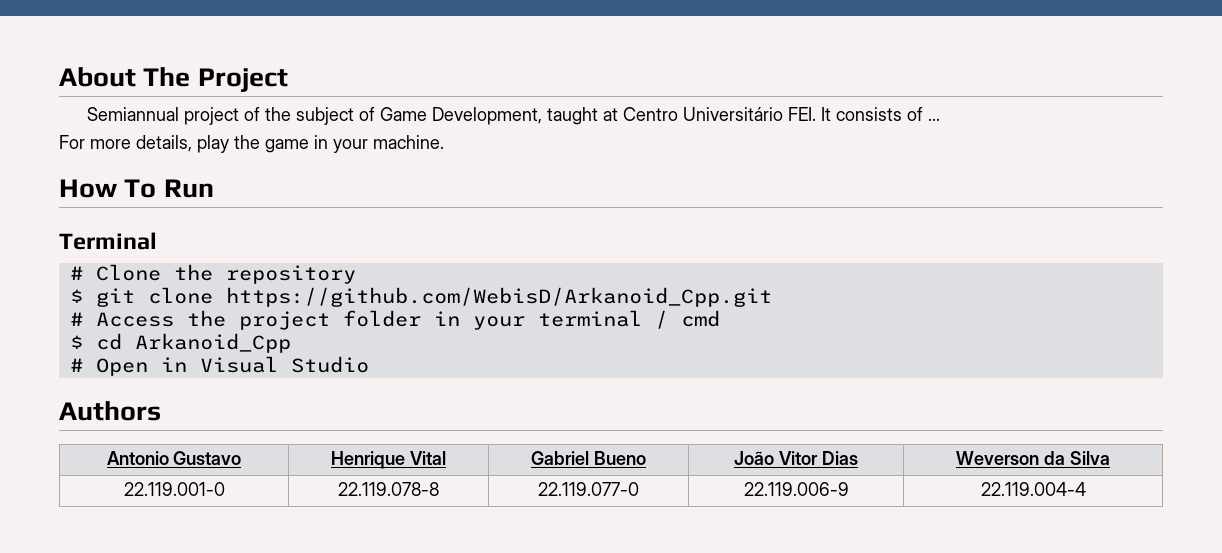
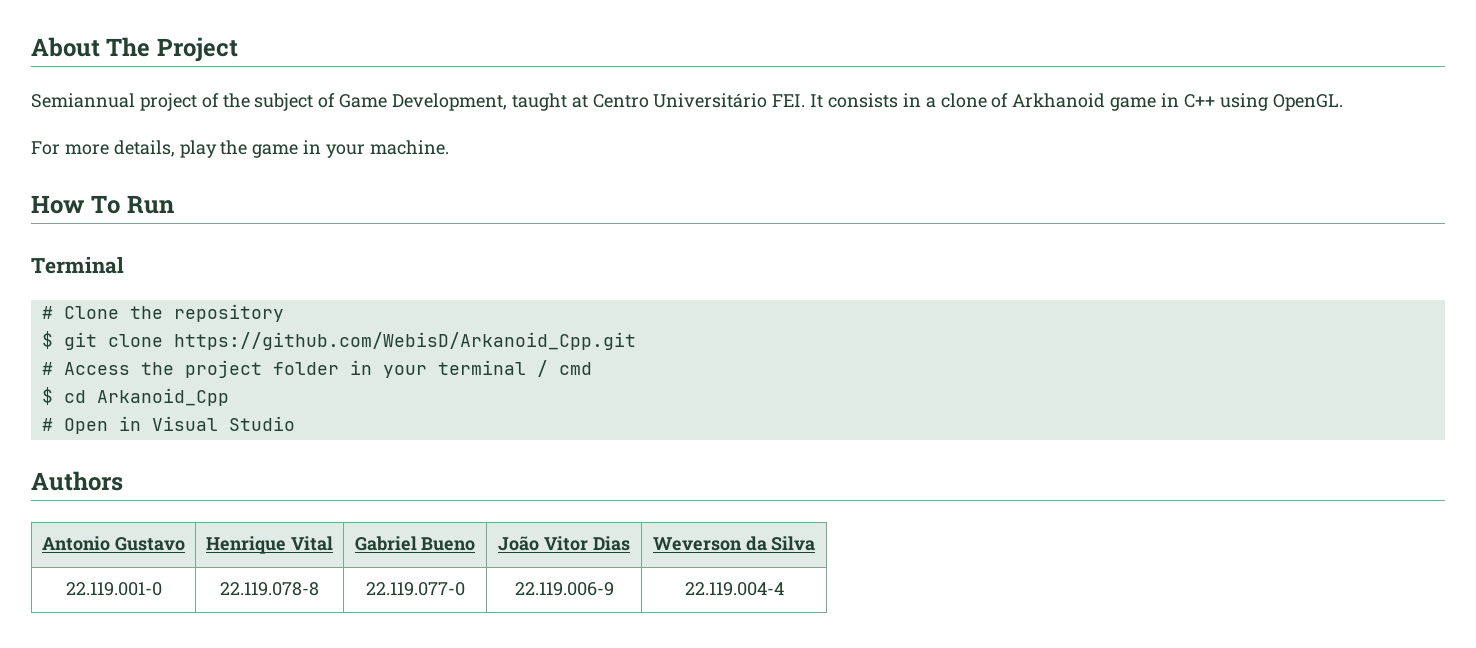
[906,107,940,121] of ... -> [902,93,1343,111] in a clone of Arkhanoid game in C++ using OpenGL.

